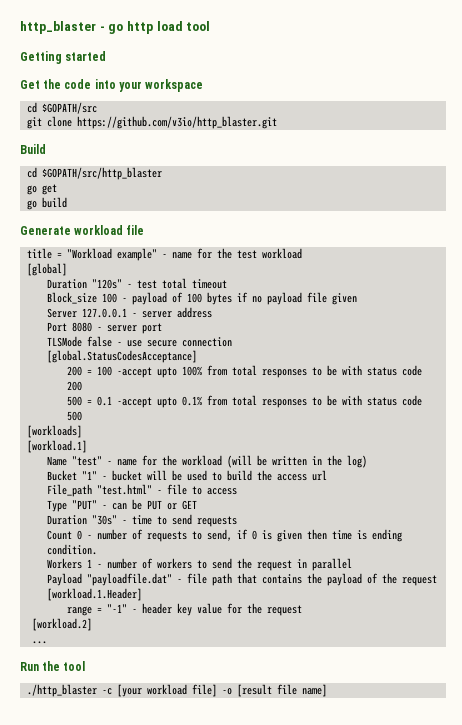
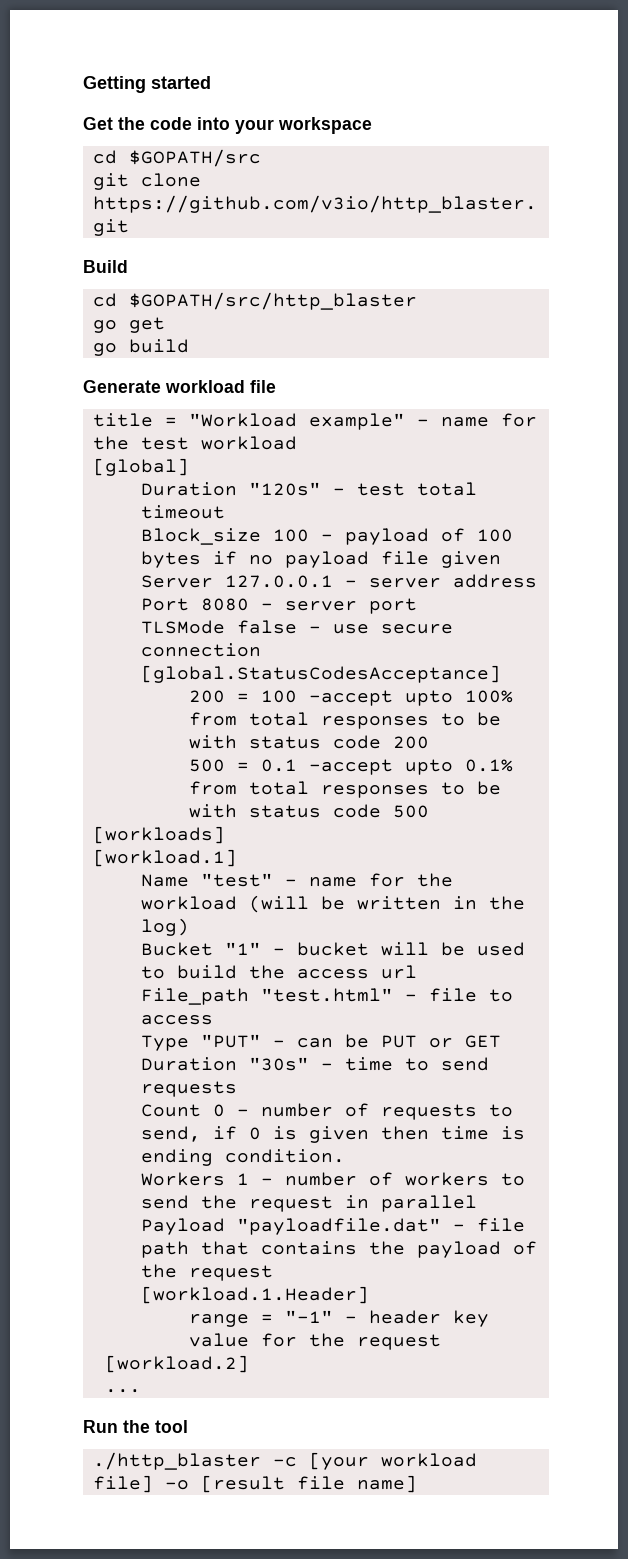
[20,21,211,34] http_blaster - go http load tool // -> (83, 84) none

